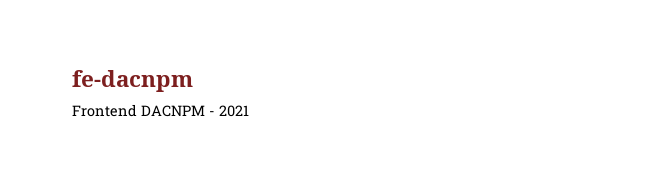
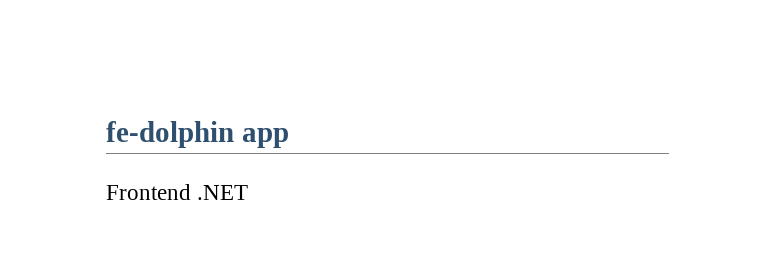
[72,70,193,92] fe-dacnpm -> [106,121,289,148] fe-dolphin app
[141,105,249,117] DACNPM - 2021 -> [197,185,249,200] .NET

